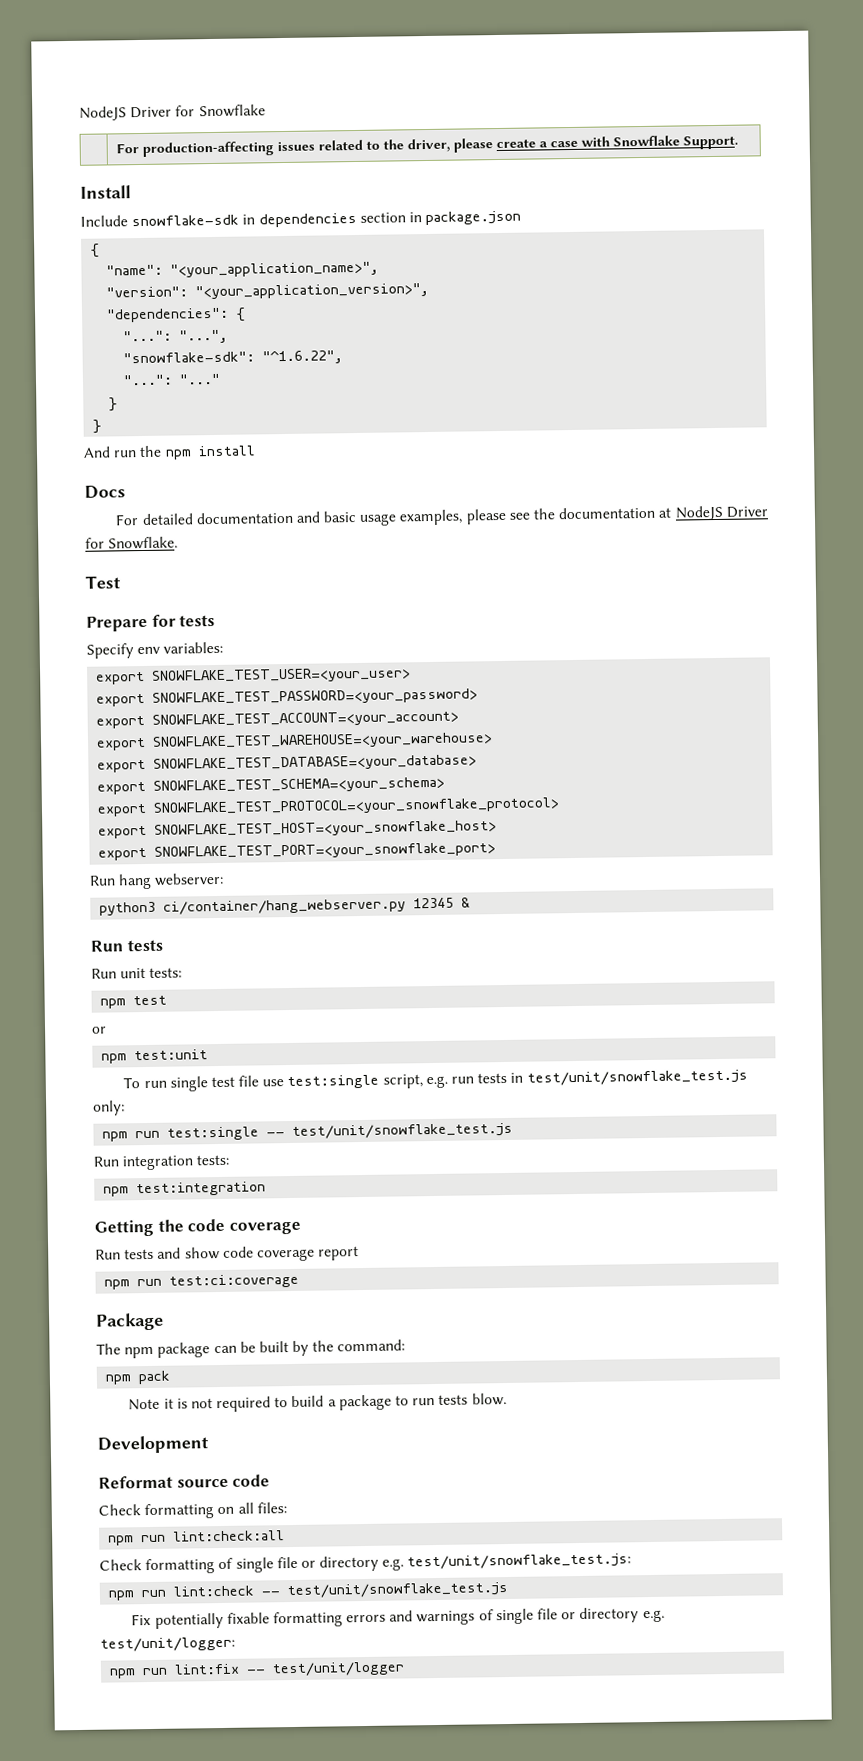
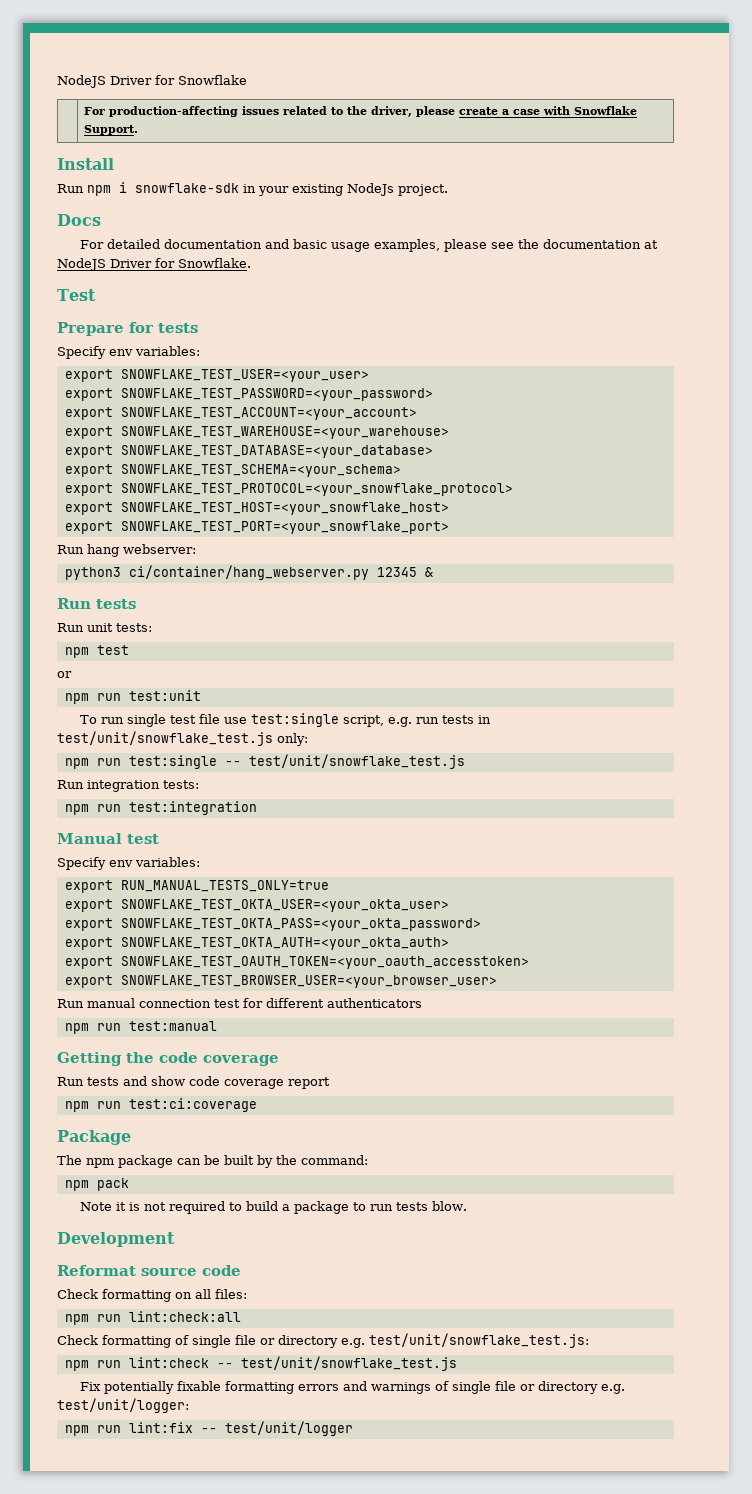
[80,210,522,228] [90,243,101,258] [106,261,380,278] [106,282,430,300] [106,307,247,323] [123,329,229,344] [123,350,344,365] [123,373,222,386] [108,397,119,412] [92,419,103,434] [83,445,256,460] Include snowflake-sdk in dependencies section in package.json // { // "name": "<your_application_name>", // "version": "<your_application_version>", // "dependencies": { // "...": "...", // "snowflake-sdk": "^1.6.22", // "...": "..." // } // } // And run the npm install -> [57,182,448,196] Run npm i snowflake-sdk in your existing NodeJs project.
(128, 1058) none -> [96,693,121,701] run
(130, 1191) none -> [96,804,121,812] run
(267, 1189) none -> [57,833,159,844] [57,857,200,870] [64,880,329,893] [64,899,449,912] [64,918,481,931] [64,937,449,950] [64,956,529,969] [64,975,497,988] [57,998,422,1008] [64,1021,217,1034] // Manual test // Specify env variables: // export RUN_MANUAL_TESTS_ONLY=true // export SNOWFLAKE_TEST_OKTA_USER=<your_okta_user> // export SNOWFLAKE_TEST_OKTA_PASS=<your_okta_password> // export SNOWFLAKE_TEST_OKTA_AUTH=<your_okta_auth> // export SNOWFLAKE_TEST_OAUTH_TOKEN=<your_oauth_accesstoken> // export SNOWFLAKE_TEST_BROWSER_USER=<your_browser_user> // Run manual connection test for different authenticators // npm run test:manual

